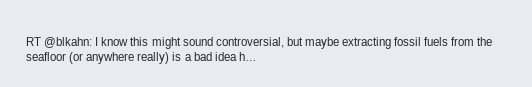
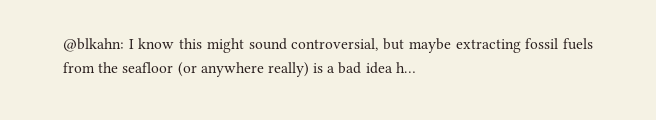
[26,37,41,46] RT -> (63, 45) none

